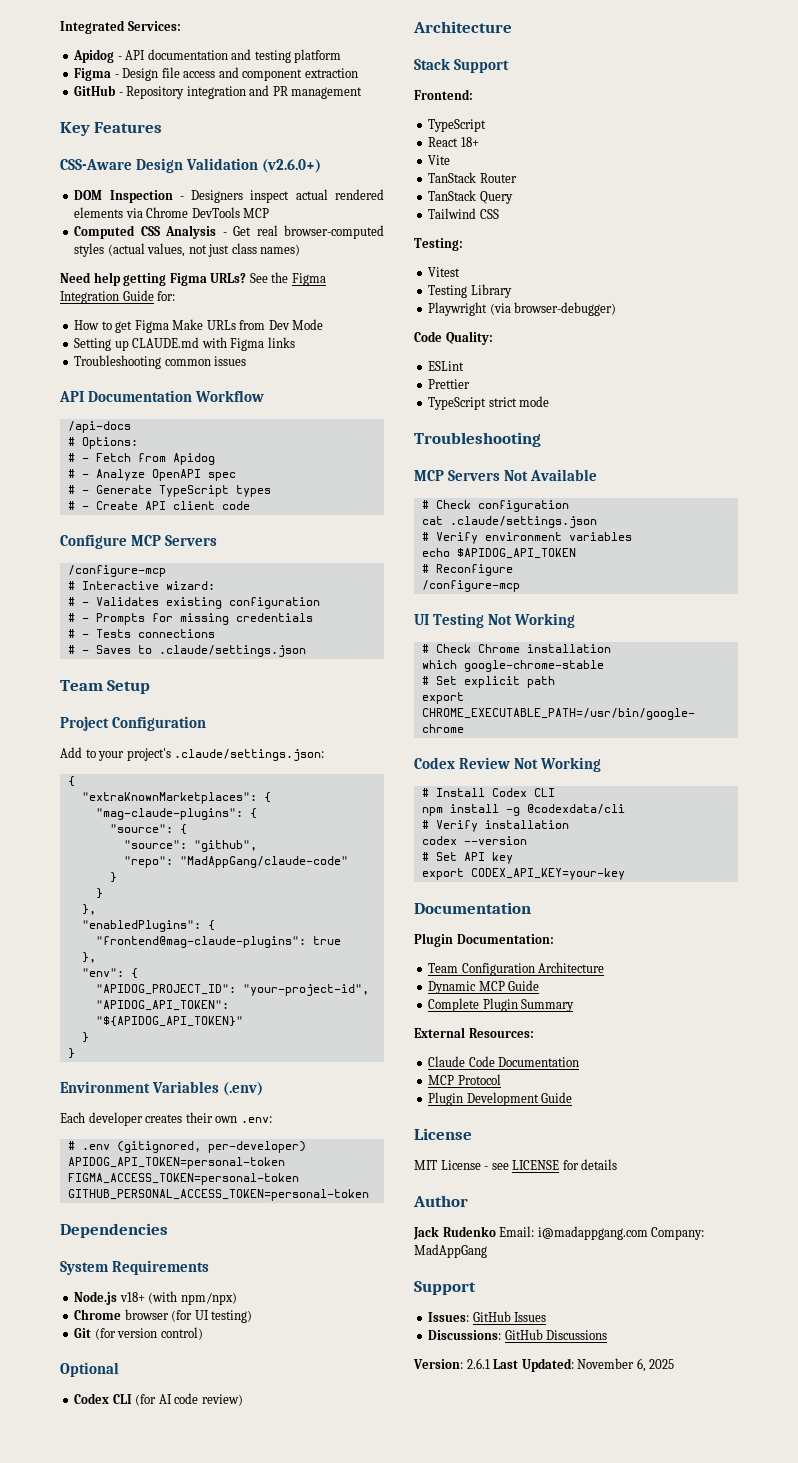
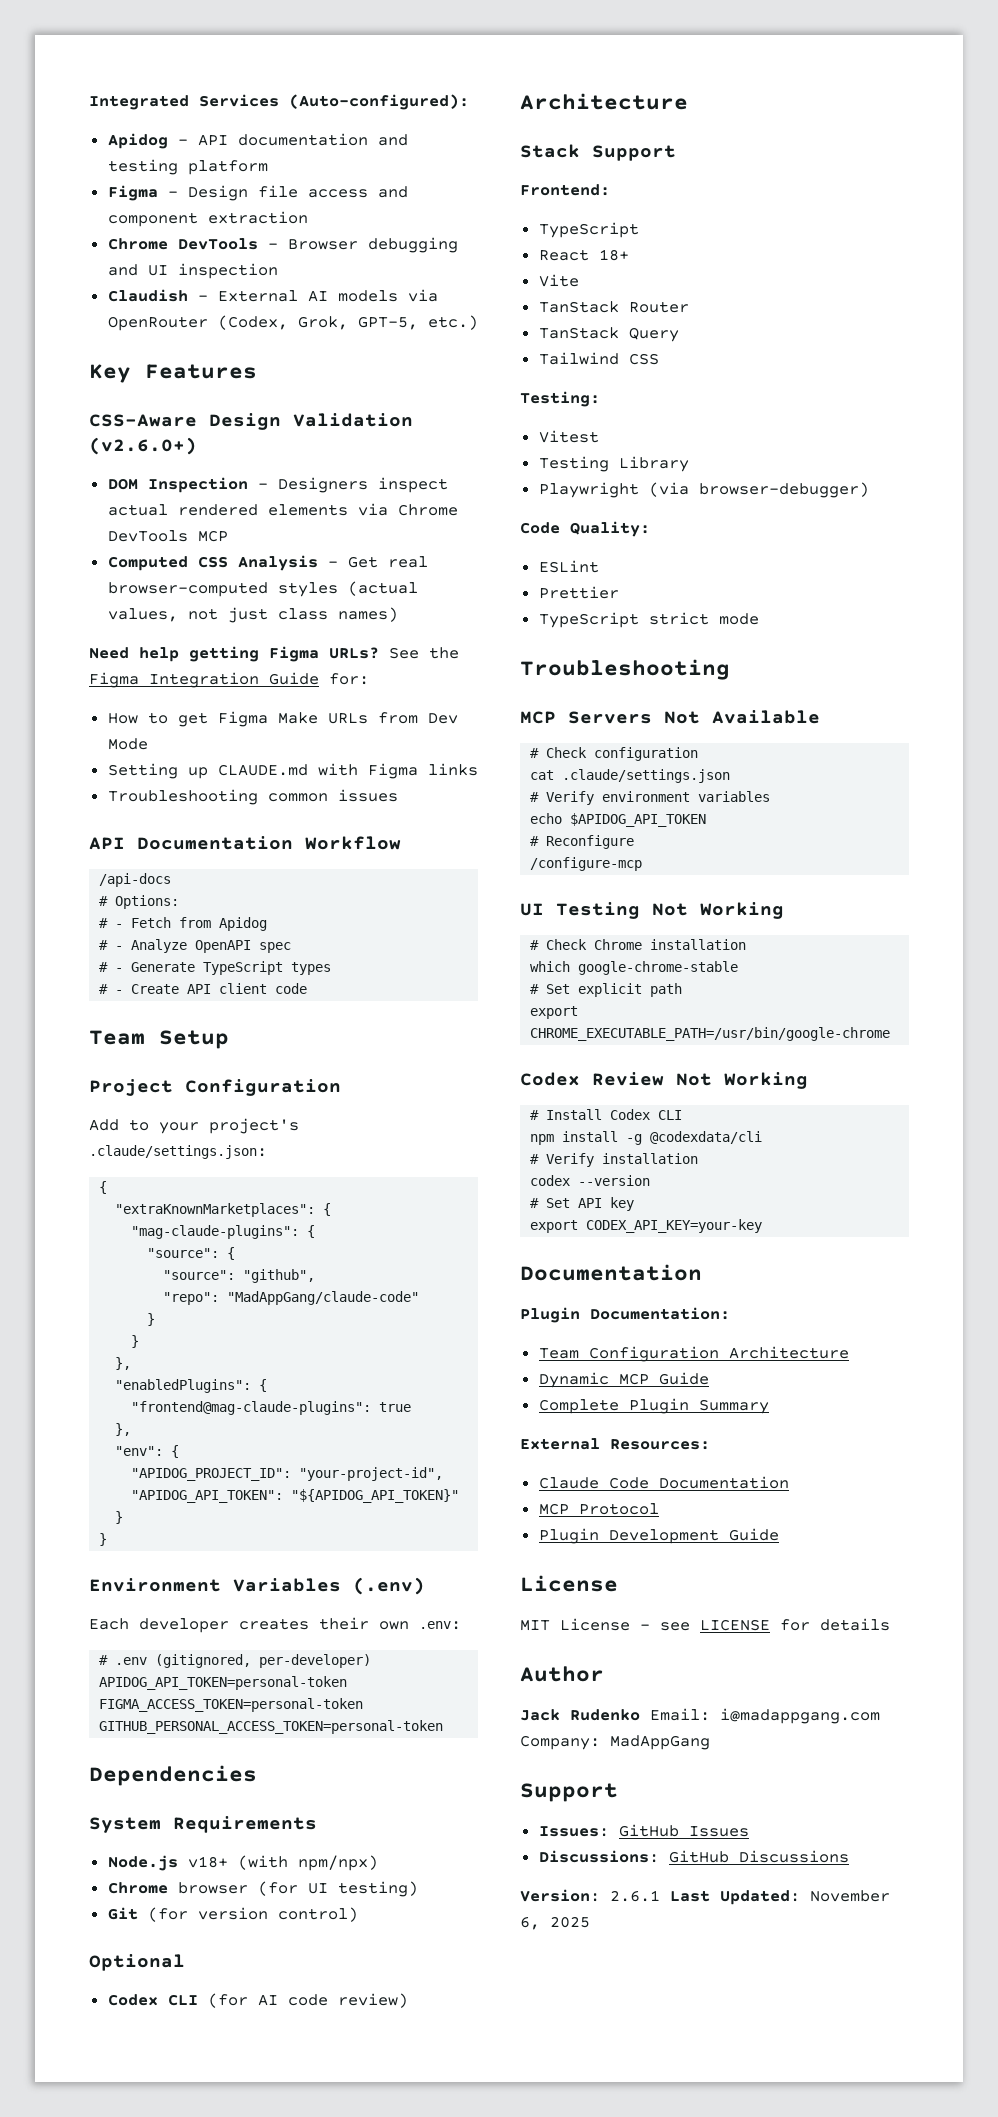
[127,21,181,31] Services: -> [199,94,469,110] Services (Auto-configured):
[74,85,363,99] GitHub - Repository integration and PR management -> [107,237,458,253] [107,263,278,279] [107,289,438,302] [107,315,478,331] Chrome DevTools - Browser debugging and UI inspection // Claudish - External AI models via OpenRouter (Codex, Grok, GPT-5, etc.)
[60,534,217,549] [67,565,166,577] [67,581,215,590] [67,597,320,609] [67,613,313,625] [67,629,215,638] [67,645,306,657] // Configure MCP Servers // /configure-mcp // # Interactive wizard: // # - Validates existing configuration // # - Prompts for missing credentials // # - Tests connections // # - Saves to .claude/settings.json -> (308, 988) none

